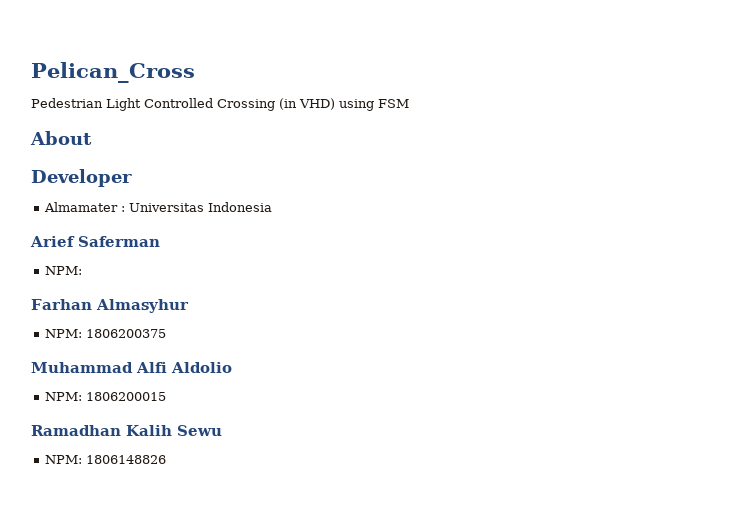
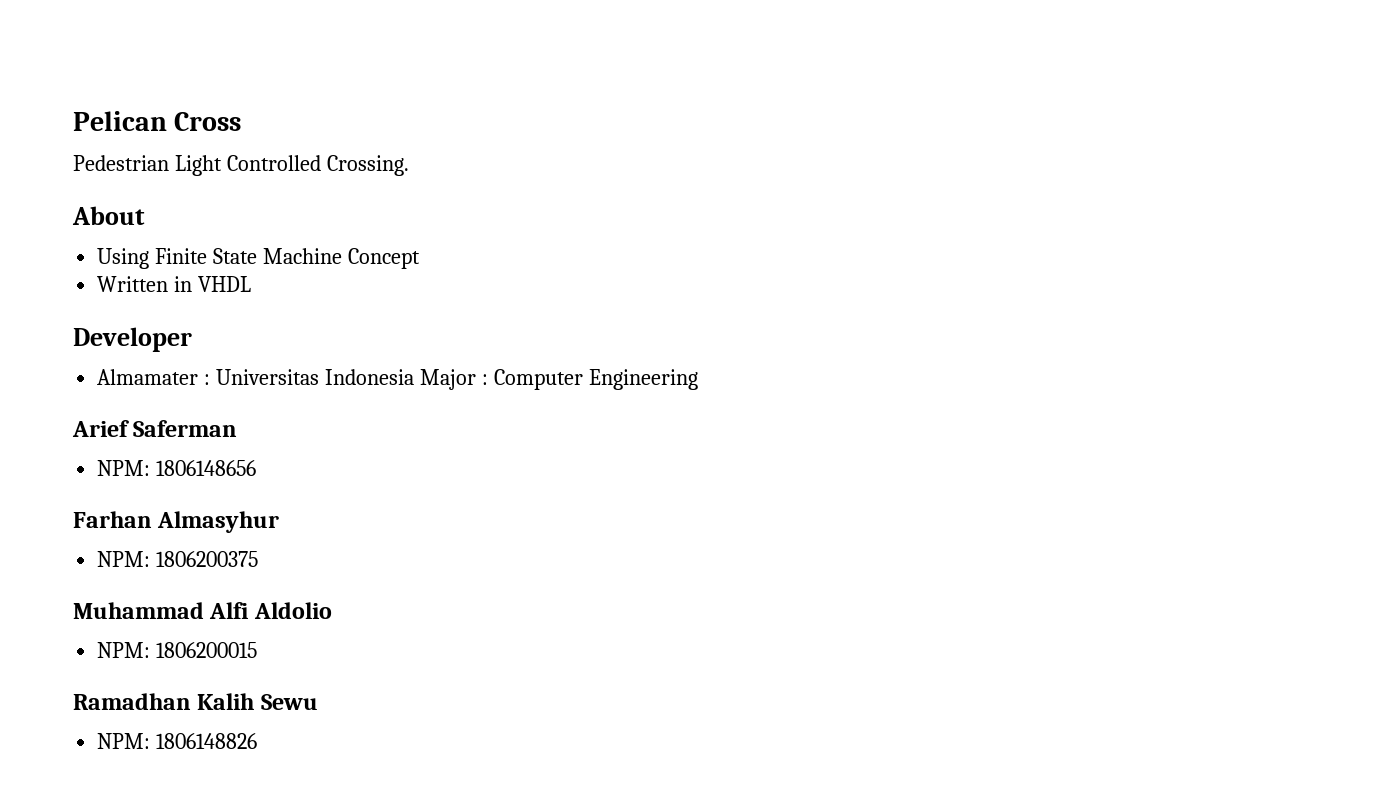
[31,62,195,83] Pelican_Cross -> [73,111,242,131] Pelican Cross
[217,98,409,111] [30,131,92,145] Crossing (in VHD) using FSM // About -> [326,155,409,176] [72,206,145,225] [97,248,420,269] [97,276,252,292] Crossing. // About // Using Finite State Machine Concept // Written in VHDL
(273, 207) none -> [419,369,698,390] Major : Computer Engineering
(83, 270) none -> [156,460,257,476] 1806148656

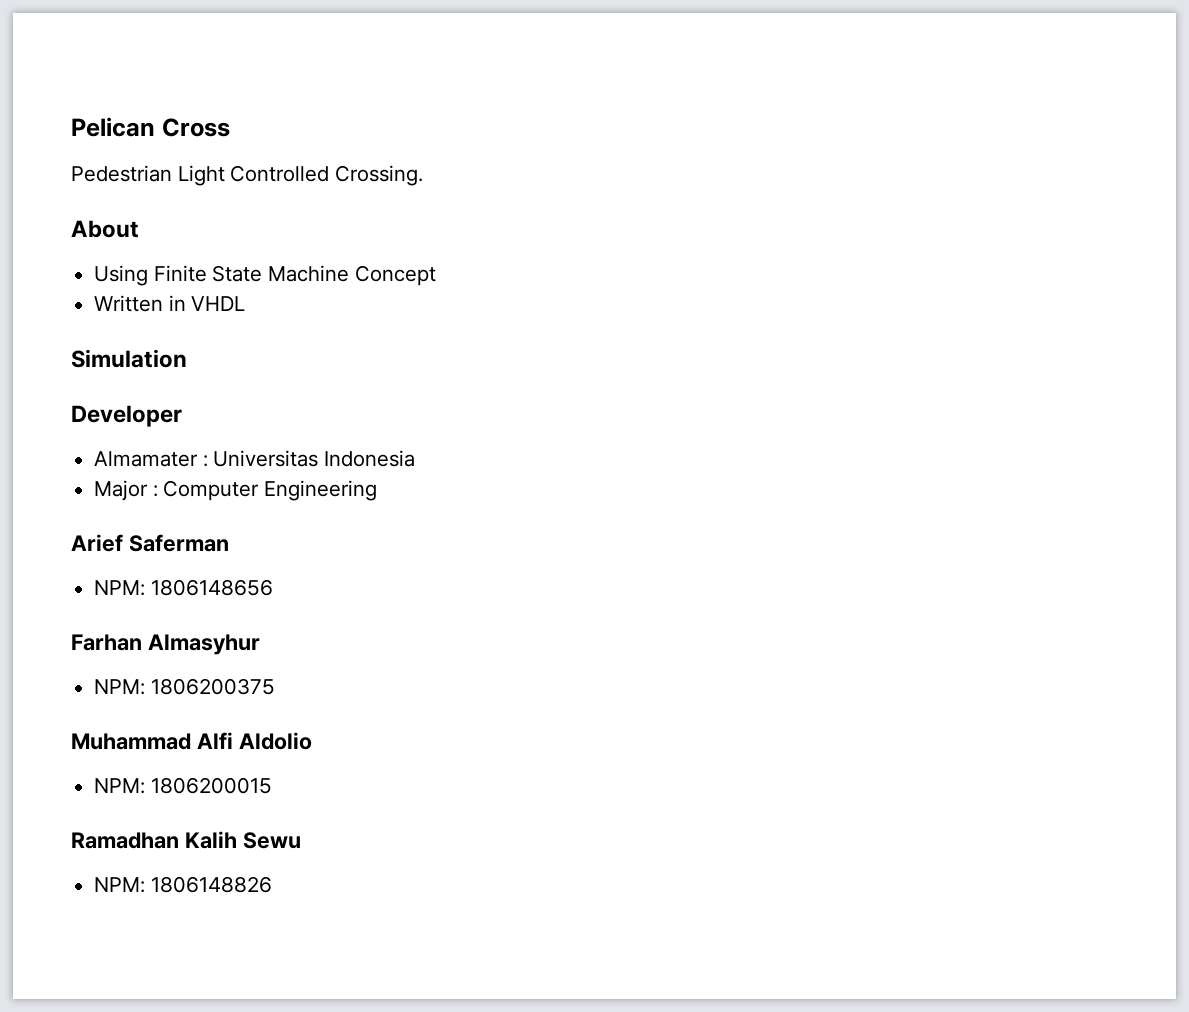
(252, 284) none -> [71,349,187,368] // Simulation
(415, 377) none -> (416, 458) //

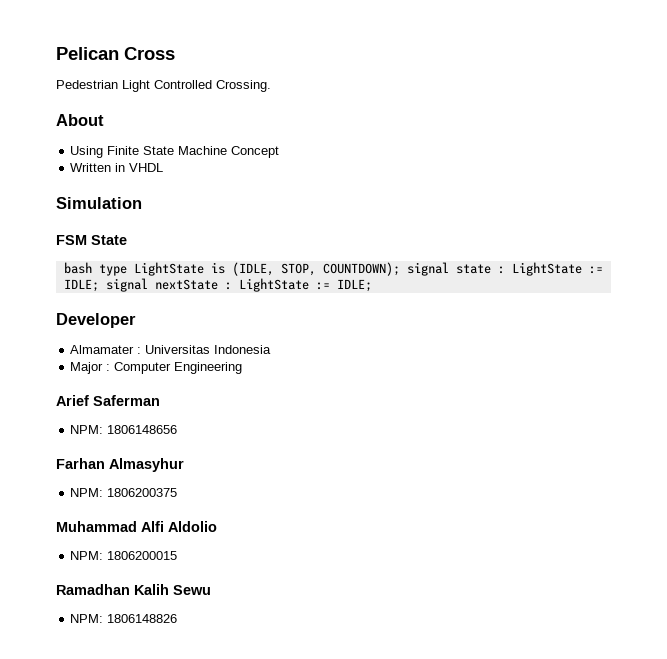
(187, 358) none -> [56,235,127,245] [63,262,603,276] [63,278,372,292] // FSM State // bash type LightState is (IDLE, STOP, COUNTDOWN); signal state : LightState := IDLE; signal nextState : LightState := IDLE;

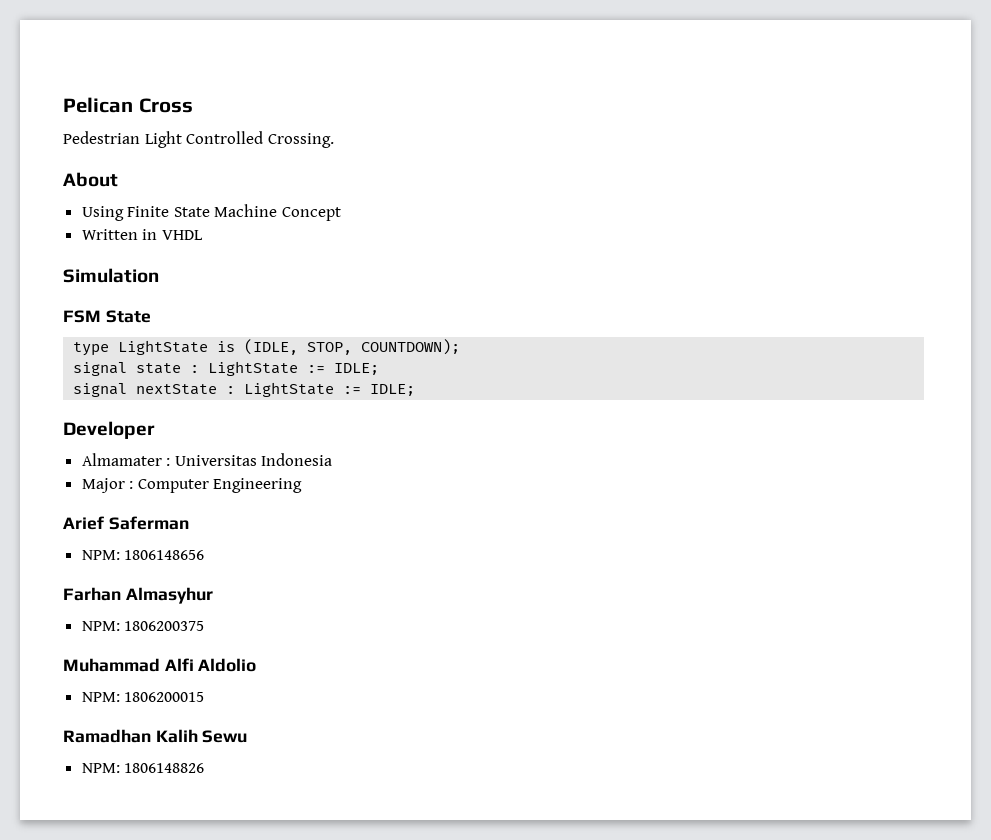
[63,262,92,274] bash -> (151, 316) none
(400, 269) none -> (461, 347) //
(99, 285) none -> (380, 369) //

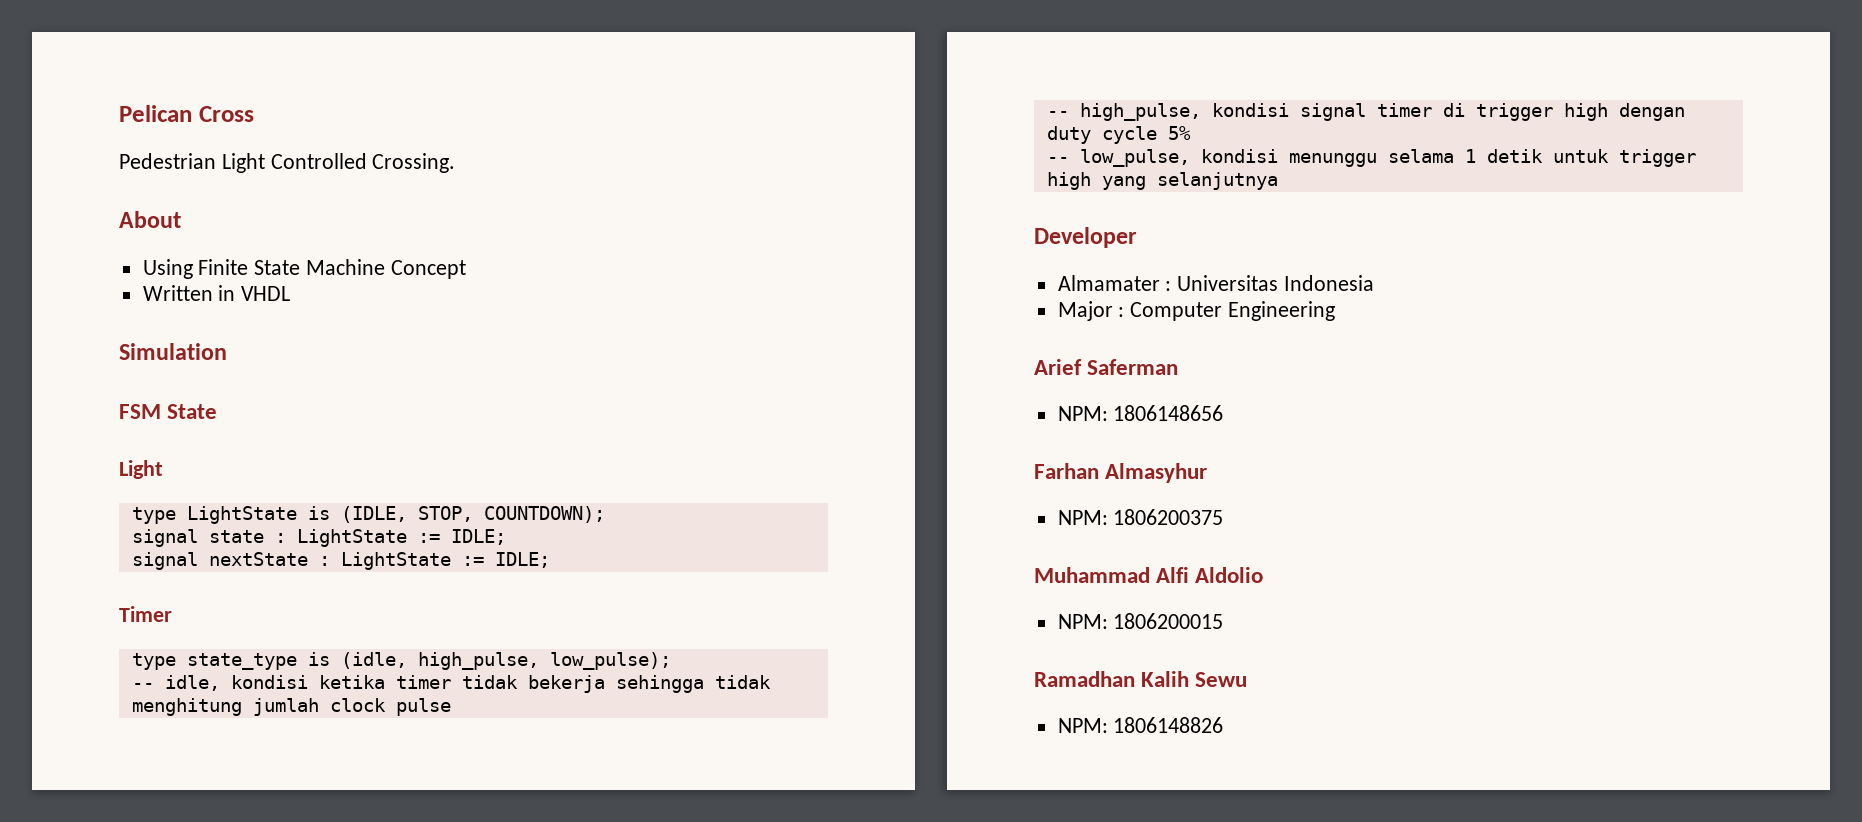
(151, 316) none -> [119,460,163,479] // Light
(416, 390) none -> [119,606,172,622] [131,652,671,670] [131,675,771,693] [131,698,451,716] [1046,103,1685,121] [1046,126,1191,144] [1046,149,1696,167] [1046,172,1278,190] // Timer // type state_type is (idle, high_pulse, low_pulse); // -- idle, kondisi ketika timer tidak bekerja sehingga tidak menghitung jumlah clock pulse // -- high_pulse, kondisi signal timer di trigger high dengan duty cycle 5% // -- low_pulse, kondisi menunggu selama 1 detik untuk trigger high yang selanjutnya

